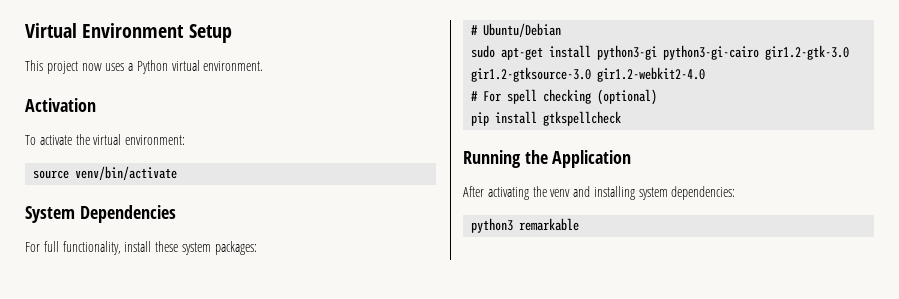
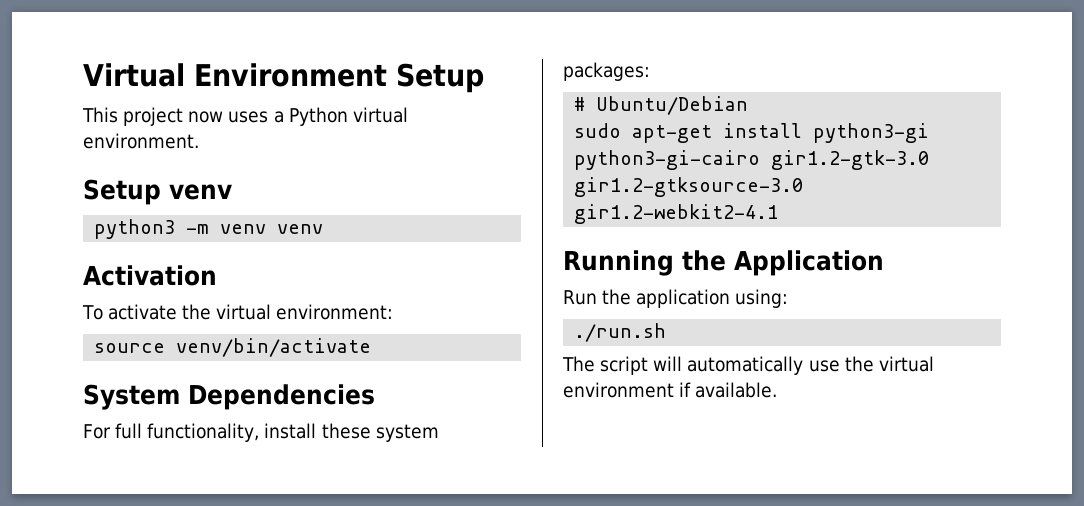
(264, 66) none -> [83,179,232,205] [94,219,324,239] // Setup venv // python3 -m venv venv
[597,67,706,82] [471,89,658,105] [471,111,622,126] [463,150,632,168] [463,186,736,200] [471,218,580,233] gir1.2-webkit2-4.0 // # For spell checking (optional) // pip install gtkspellcheck // Running the Application // After activating the venv and installing system dependencies: // python3 remarkable -> [574,204,779,224] [563,250,884,276] [563,289,789,308] [574,323,667,342] [562,356,934,375] [563,382,778,398] gir1.2-webkit2-4.1 // Running the Application // Run the application using: // ./run.sh // The script will automatically use the virtual environment if available.

